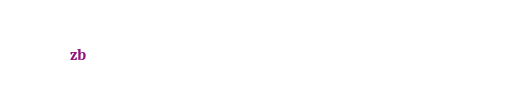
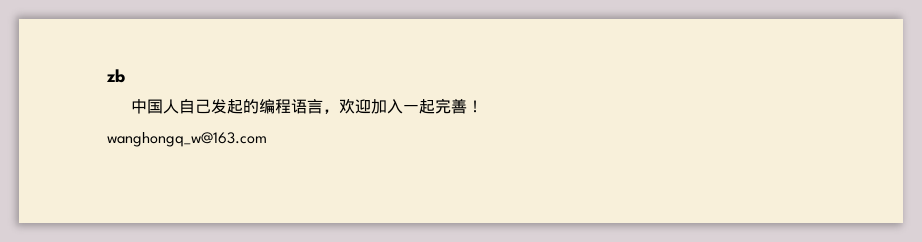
(86, 54) none -> [130,98,483,114] [107,132,267,147] // 中国人自己发起的编程语言，欢迎加入一起完善！ // wanghongq_w@163.com

